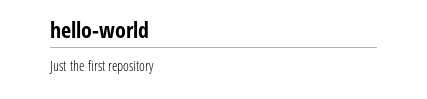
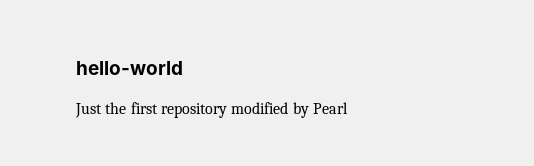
(155, 67) none -> [231,102,348,118] modified by Pearl

